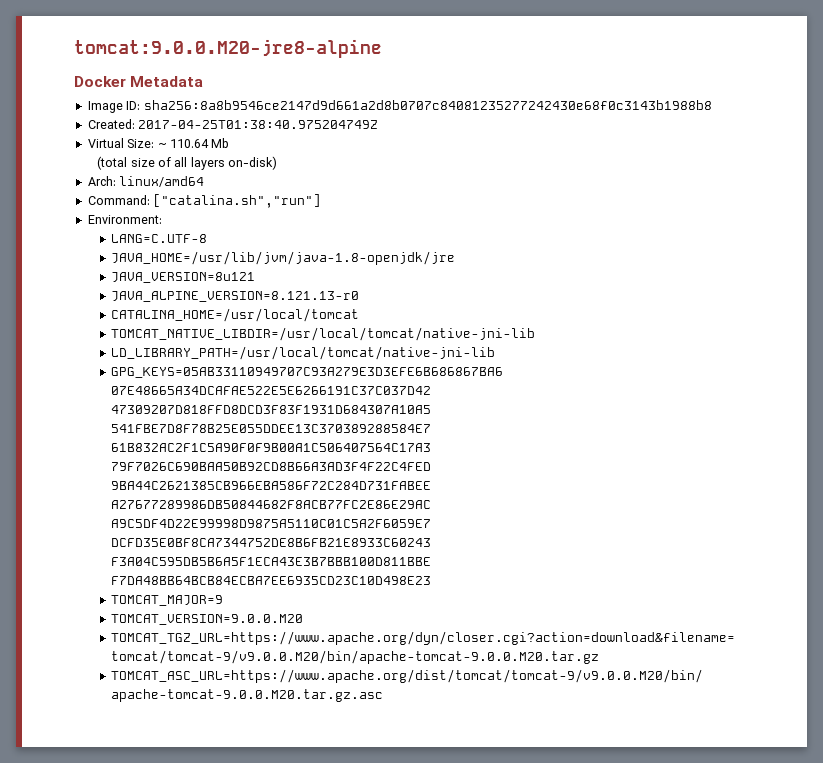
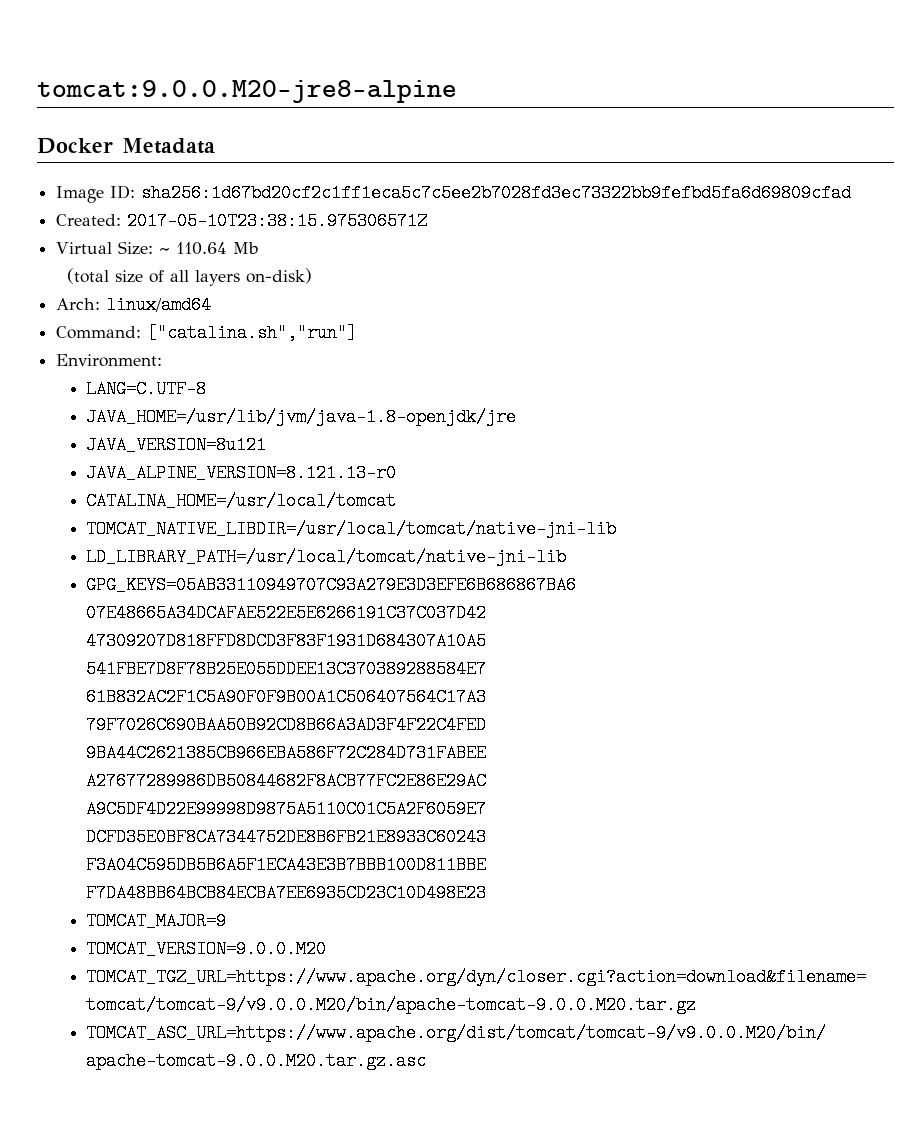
[143,100,712,110] sha256:8a8b9546ce2147d9d661a2d8b0707c84081235277242430e68f0c3143b1988b8 -> [141,184,852,202] sha256:1d67bd20cf2c1ff1eca5c7c5ee2b7028fd3ec73322bb9fefbd5fa6d69809cfad
[138,120,379,129] 2017-04-25T01:38:40.975204749Z -> [127,212,428,230] 2017-05-10T23:38:15.975306571Z

